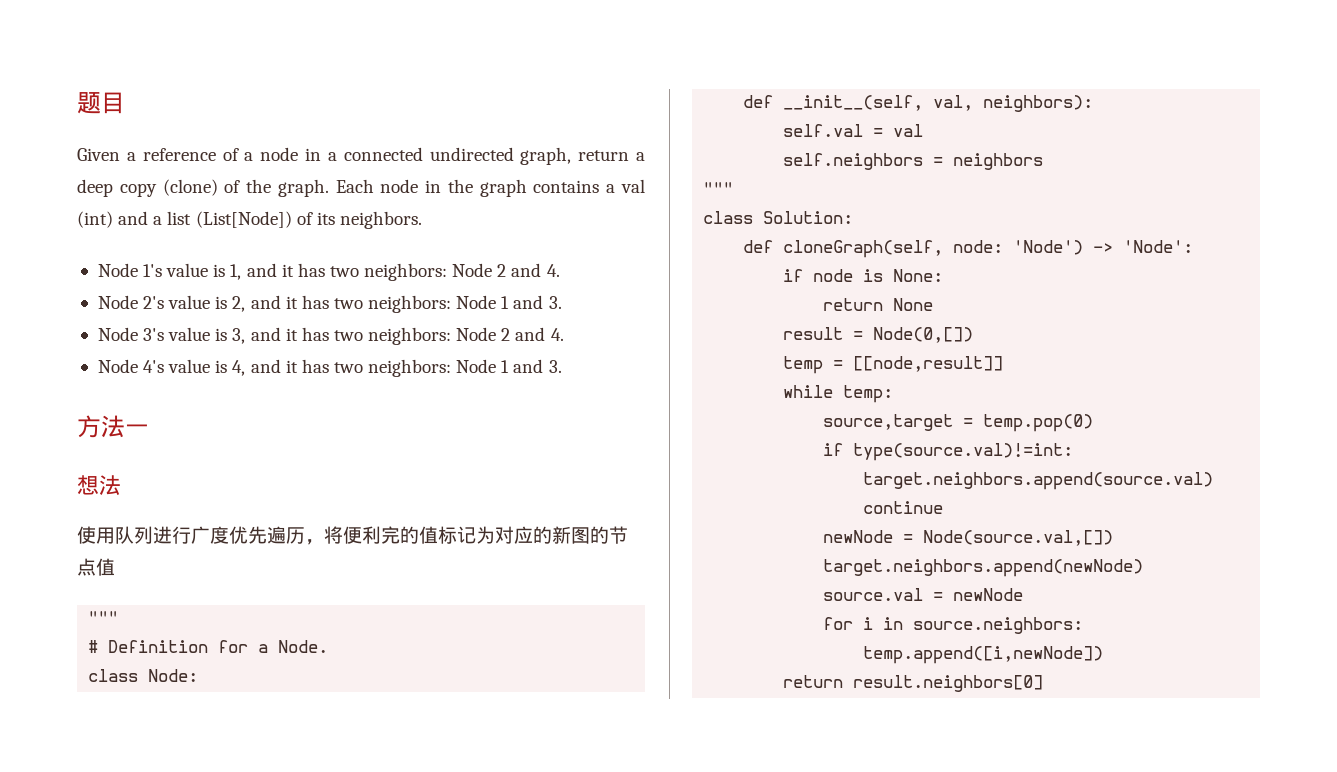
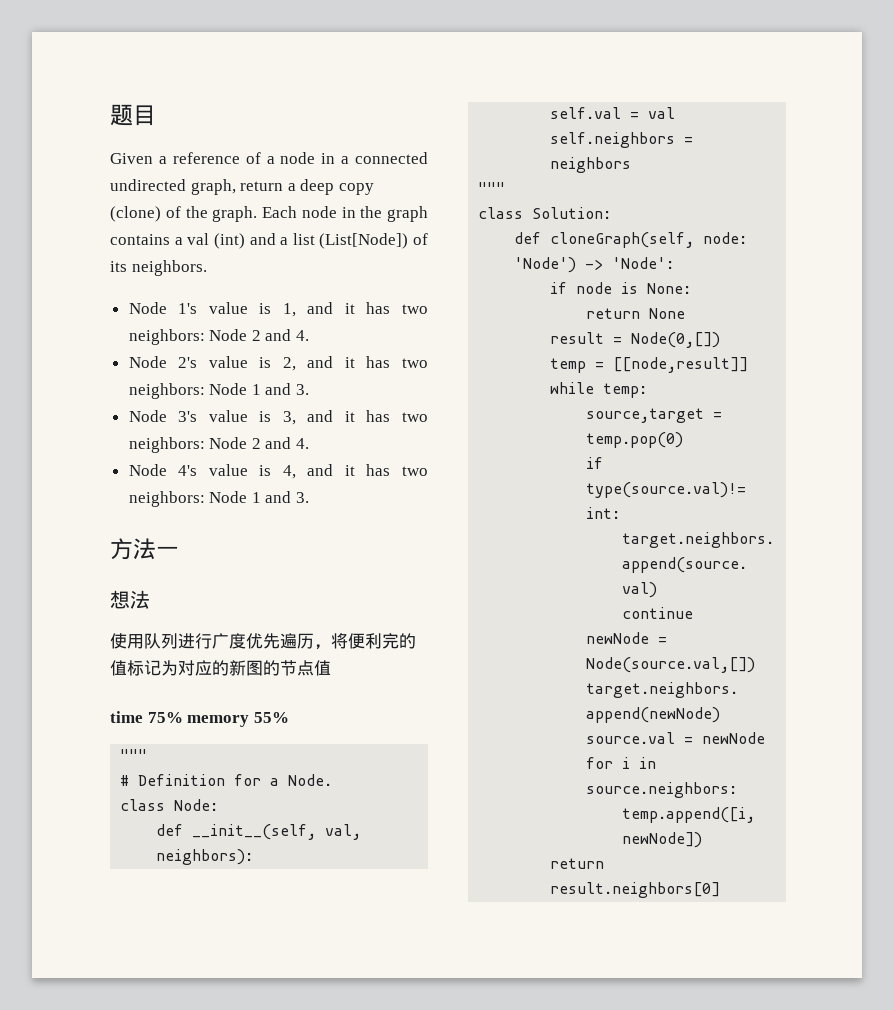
(115, 567) none -> [110,711,289,727] // time 75% memory 55%

